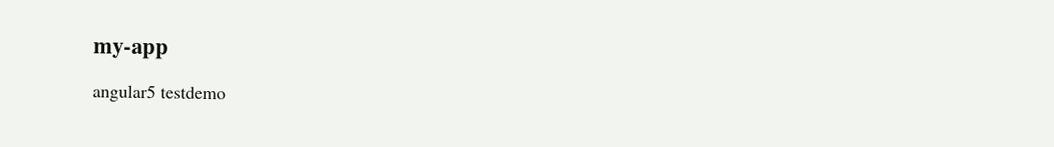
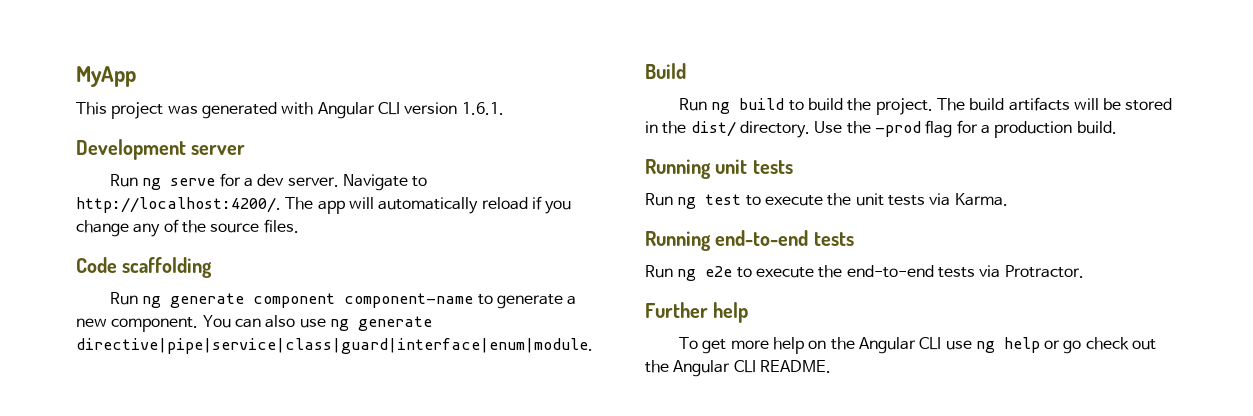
[93,42,169,60] [92,84,226,103] my-app // angular5 testdemo -> [76,66,136,87] [76,102,504,119] [76,139,246,160] [109,173,428,191] [76,196,572,214] [76,219,299,237] [76,257,213,278] [109,292,577,309] [76,315,432,332] [76,338,593,354] [645,63,686,79] [678,97,1173,115] [645,120,1117,138] [645,159,793,179] [645,193,1008,209] [645,230,854,251] [645,265,1084,281] [645,302,749,323] [678,337,1157,354] [645,360,831,377] MyApp // This project was generated with Angular CLI version 1.6.1. // Development server // Run ng serve for a dev server. Navigate to http://localhost:4200/. The app will automatically reload if you change any of the source files. // Code scaffolding // Run ng generate component component-name to generate a new component. You can also use ng generate directive|pipe|service|class|guard|interface|enum|module. // Build // Run ng build to build the project. The build artifacts will be stored in the dist/ directory. Use the -prod flag for a production build. // Running unit tests // Run ng test to execute the unit tests via Karma. // Running end-to-end tests // Run ng e2e to execute the end-to-end tests via Protractor. // Further help // To get more help on the Angular CLI use ng help or go check out the Angular CLI README.

